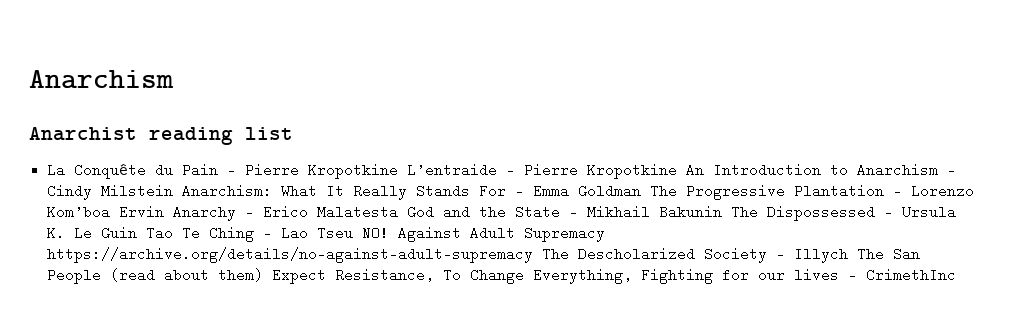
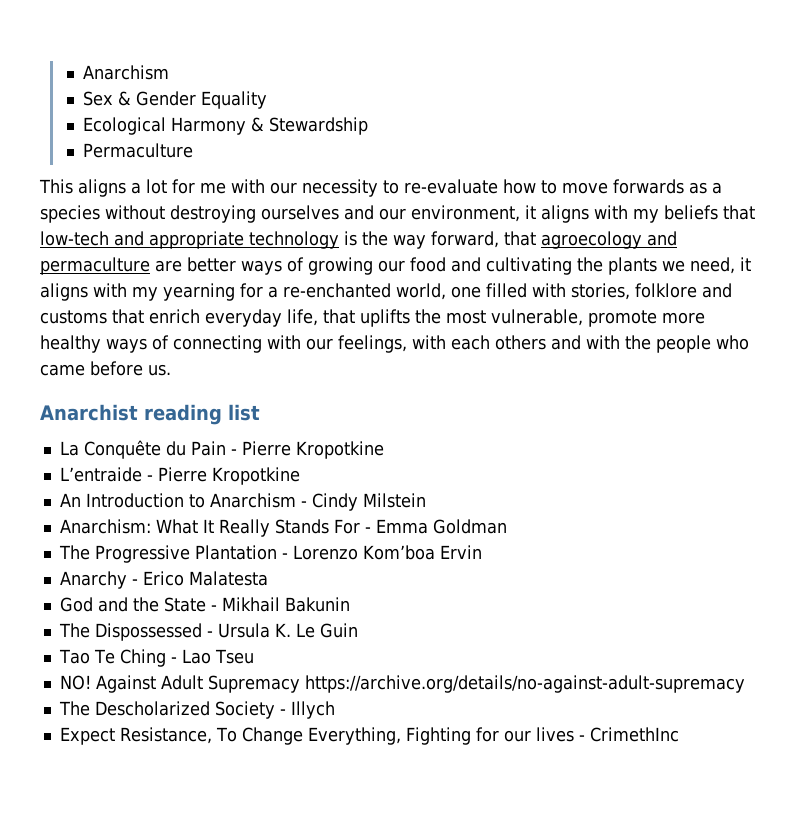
[29,70,174,89] Anarchism -> [82,65,169,80] [82,91,267,109] [82,117,368,135] [82,143,193,158] [39,179,722,197] [40,205,755,223] [40,231,677,249] [40,257,751,275] [40,283,732,301] [40,309,705,327] [40,335,749,353] [40,361,171,376] Anarchism // Sex & Gender Equality // Ecological Harmony & Stewardship // Permaculture // This aligns a lot for me with our necessity to re-evaluate how to move forwards as a species without destroying ourselves and our environment, it aligns with my beliefs that low-tech and appropriate technology is the way forward, that agroecology and permaculture are better ways of growing our food and cultivating the plants we need, it aligns with my yearning for a re-enchanted world, one filled with stories, folklore and customs that enrich everyday life, that uplifts the most vulnerable, promote more healthy ways of connecting with our feelings, with each others and with the people who came before us.
(399, 171) none -> (384, 450) //
(678, 171) none -> (300, 476) //
(174, 191) none -> (426, 500) //
(642, 191) none -> (507, 526) //
(165, 212) none -> (482, 552) //
(399, 212) none -> (268, 578) //
(723, 212) none -> (350, 604) //
(138, 233) none -> (358, 630) //
(354, 233) none -> (254, 656) //
(534, 255) none -> (745, 684) //
[857,247,921,261] [47,268,264,284] The San People (read about them) -> (335, 710) //

